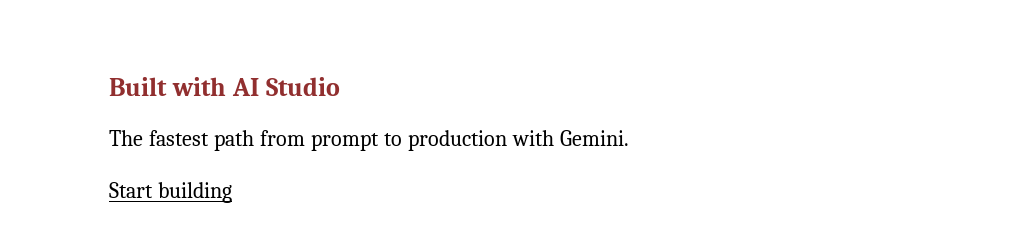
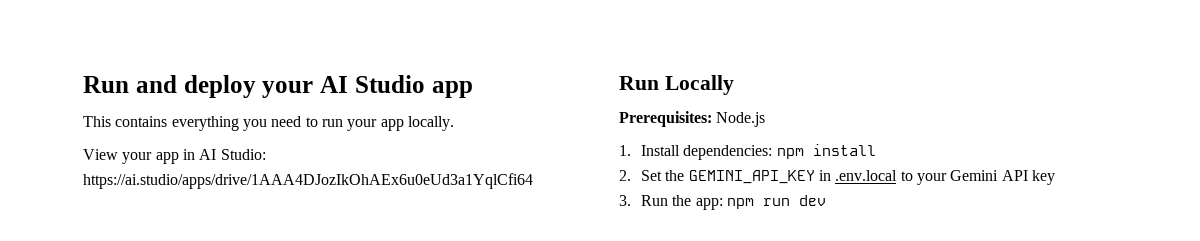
[109,77,340,96] [109,130,629,151] [109,182,232,203] Built with AI Studio // The fastest path from prompt to production with Gemini. // Start building -> [83,75,473,98] [83,116,454,131] [83,149,266,164] [83,173,533,189] [619,75,734,95] [619,111,766,127] [619,144,876,160] [619,170,1056,185] [619,195,827,210] Run and deploy your AI Studio app // This contains everything you need to run your app locally. // View your app in AI Studio: https://ai.studio/apps/drive/1AAA4DJozIkOhAEx6u0eUd3a1YqlCfi64 // Run Locally // Prerequisites: Node.js // 1. Install dependencies: npm install // 2. Set the GEMINI_API_KEY in .env.local to your Gemini API key // 3. Run the app: npm run dev

